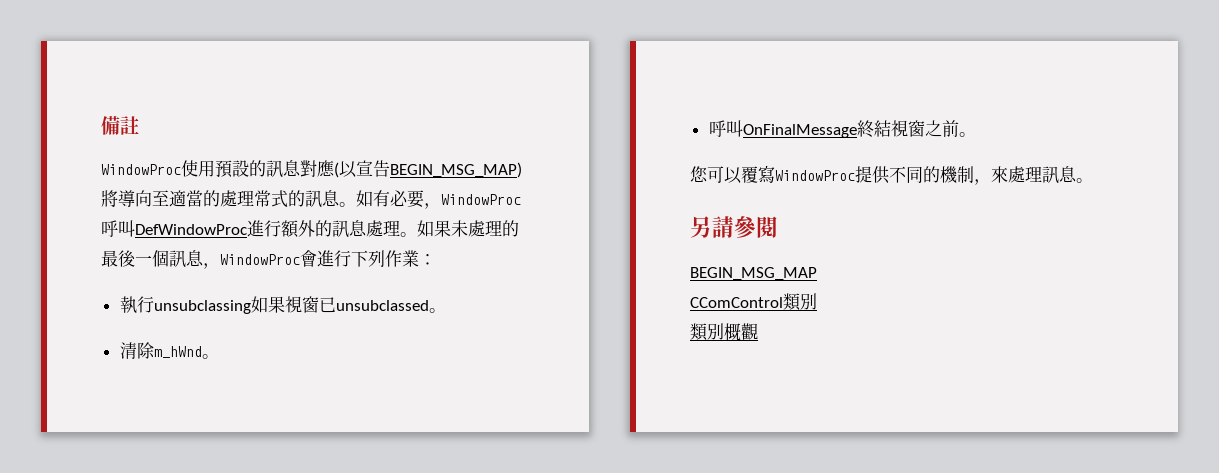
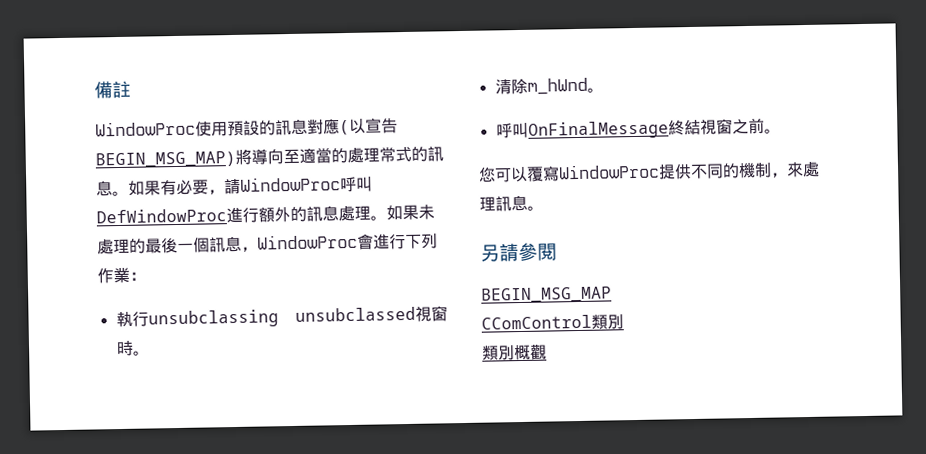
(373, 198) none -> [144,180,161,196] 果
(441, 206) none -> [224,178,241,195] 請
[250,296,429,313] 如果視窗已unsubclassed -> [295,305,448,322] [115,340,134,357] unsubclassed視窗時

